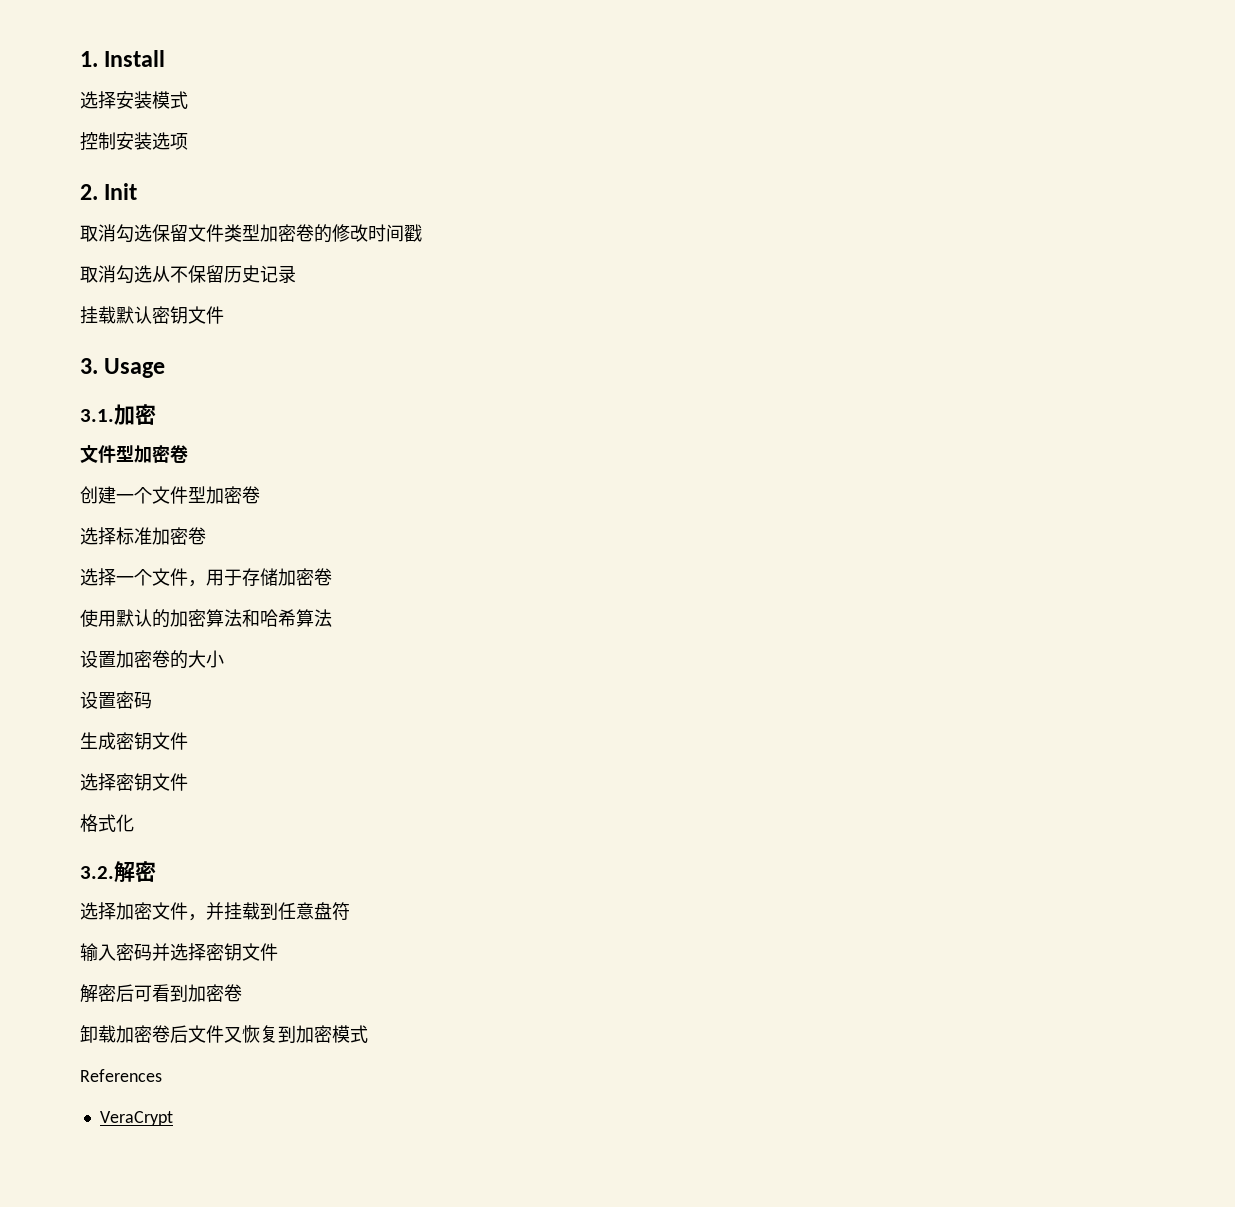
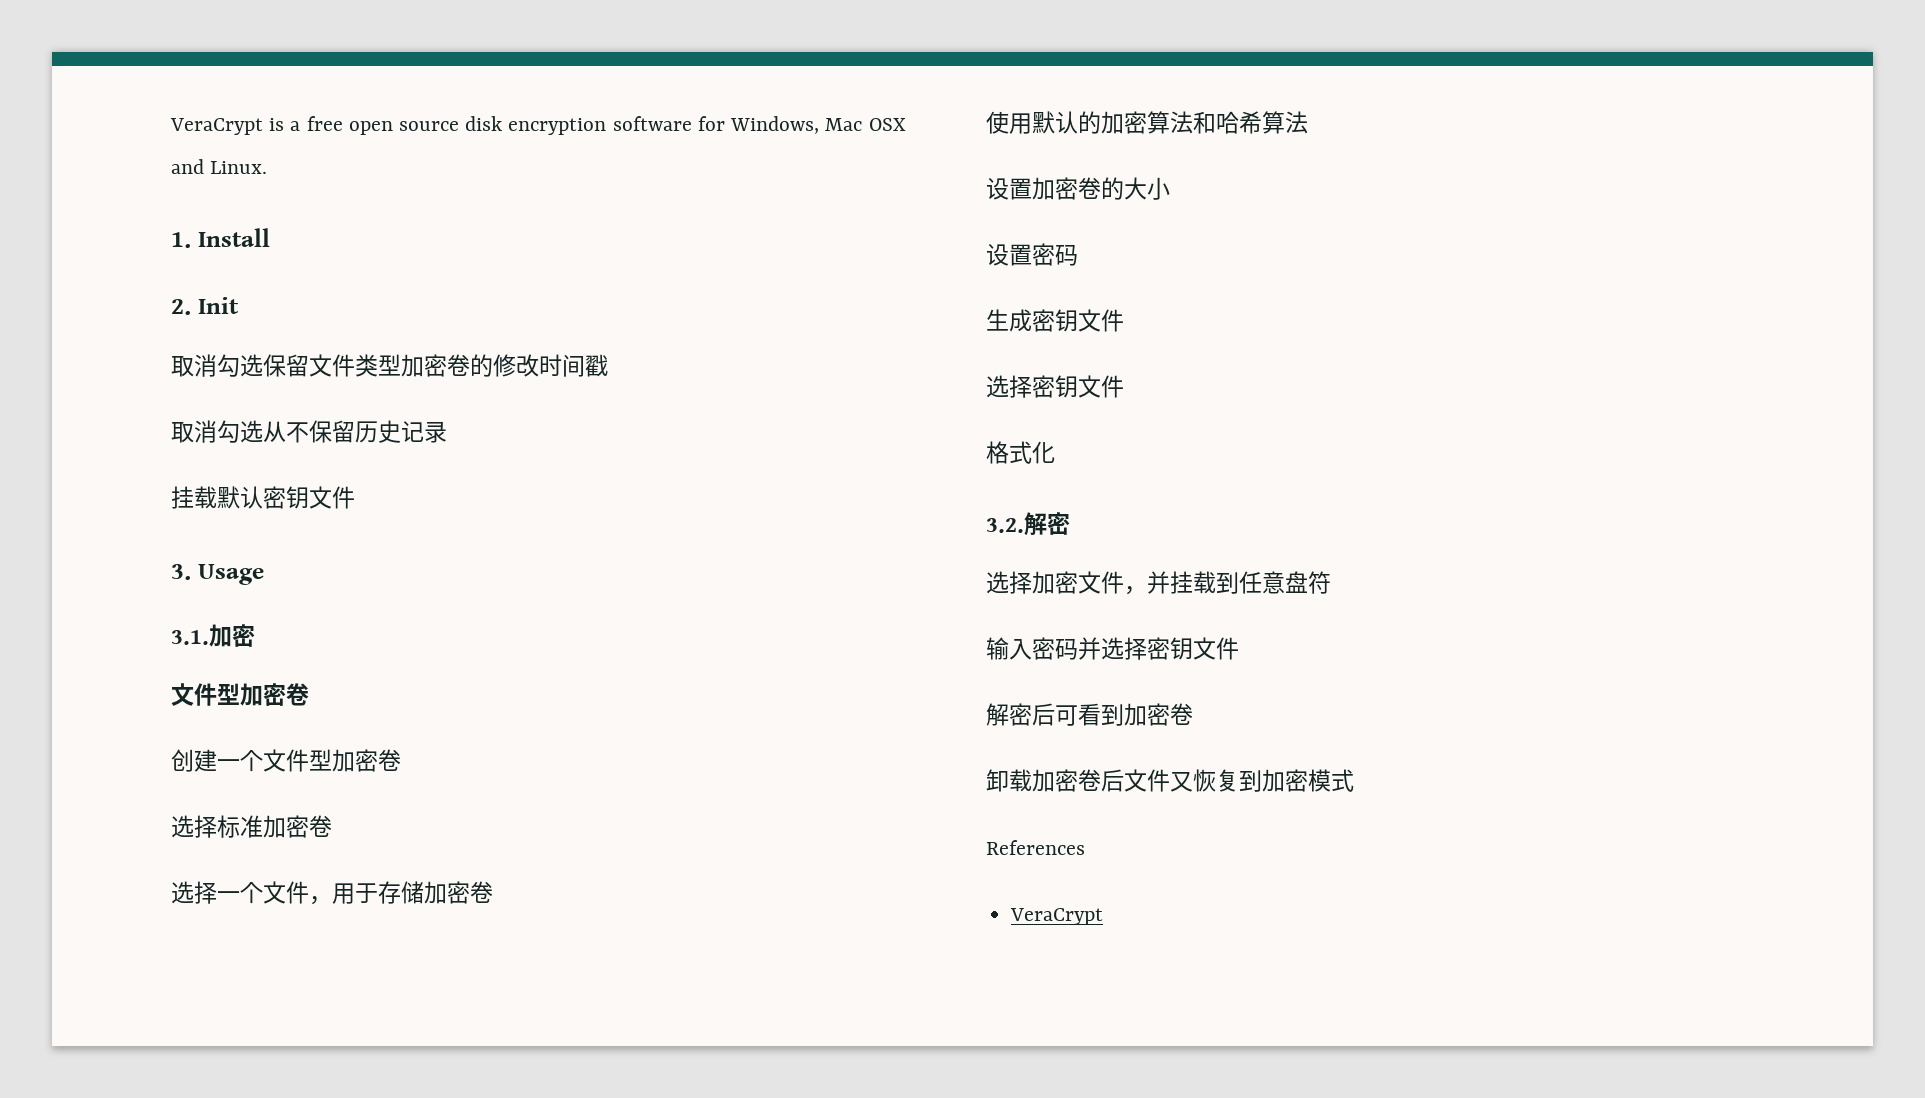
[80,50,166,67] [80,91,188,109] [80,132,188,151] 1. Install // 选择安装模式 // 控制安装选项 -> [170,116,906,135] [171,159,268,174] [171,228,270,248] VeraCrypt is a free open source disk encryption software for Windows, Mac OSX and Linux. // 1. Install

